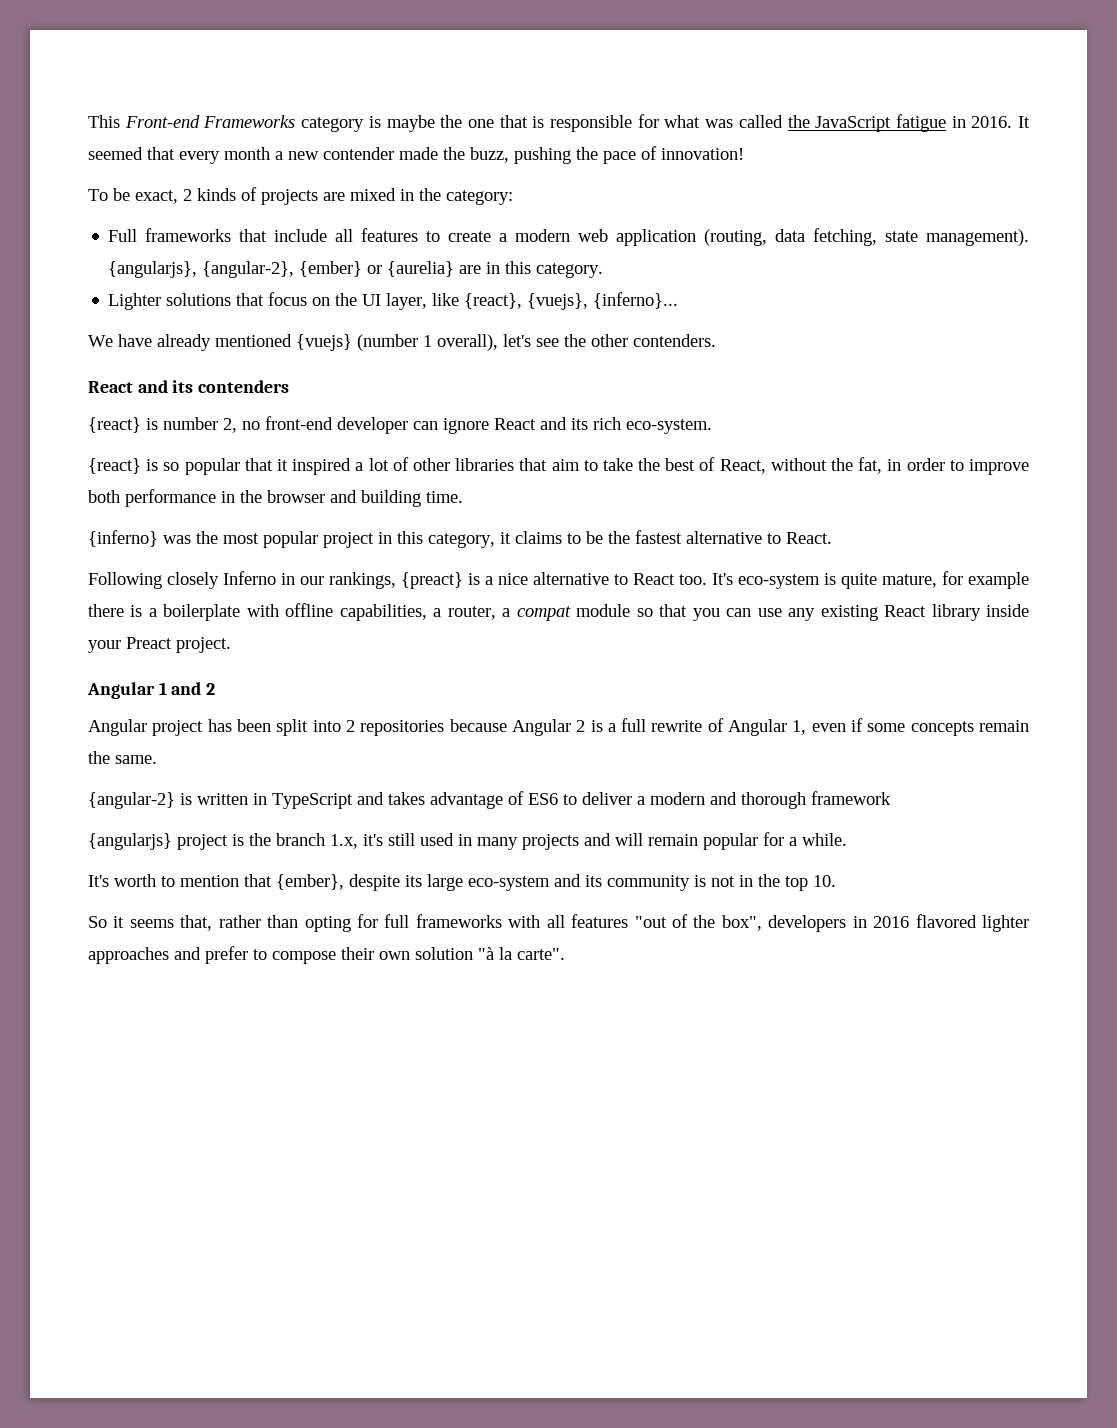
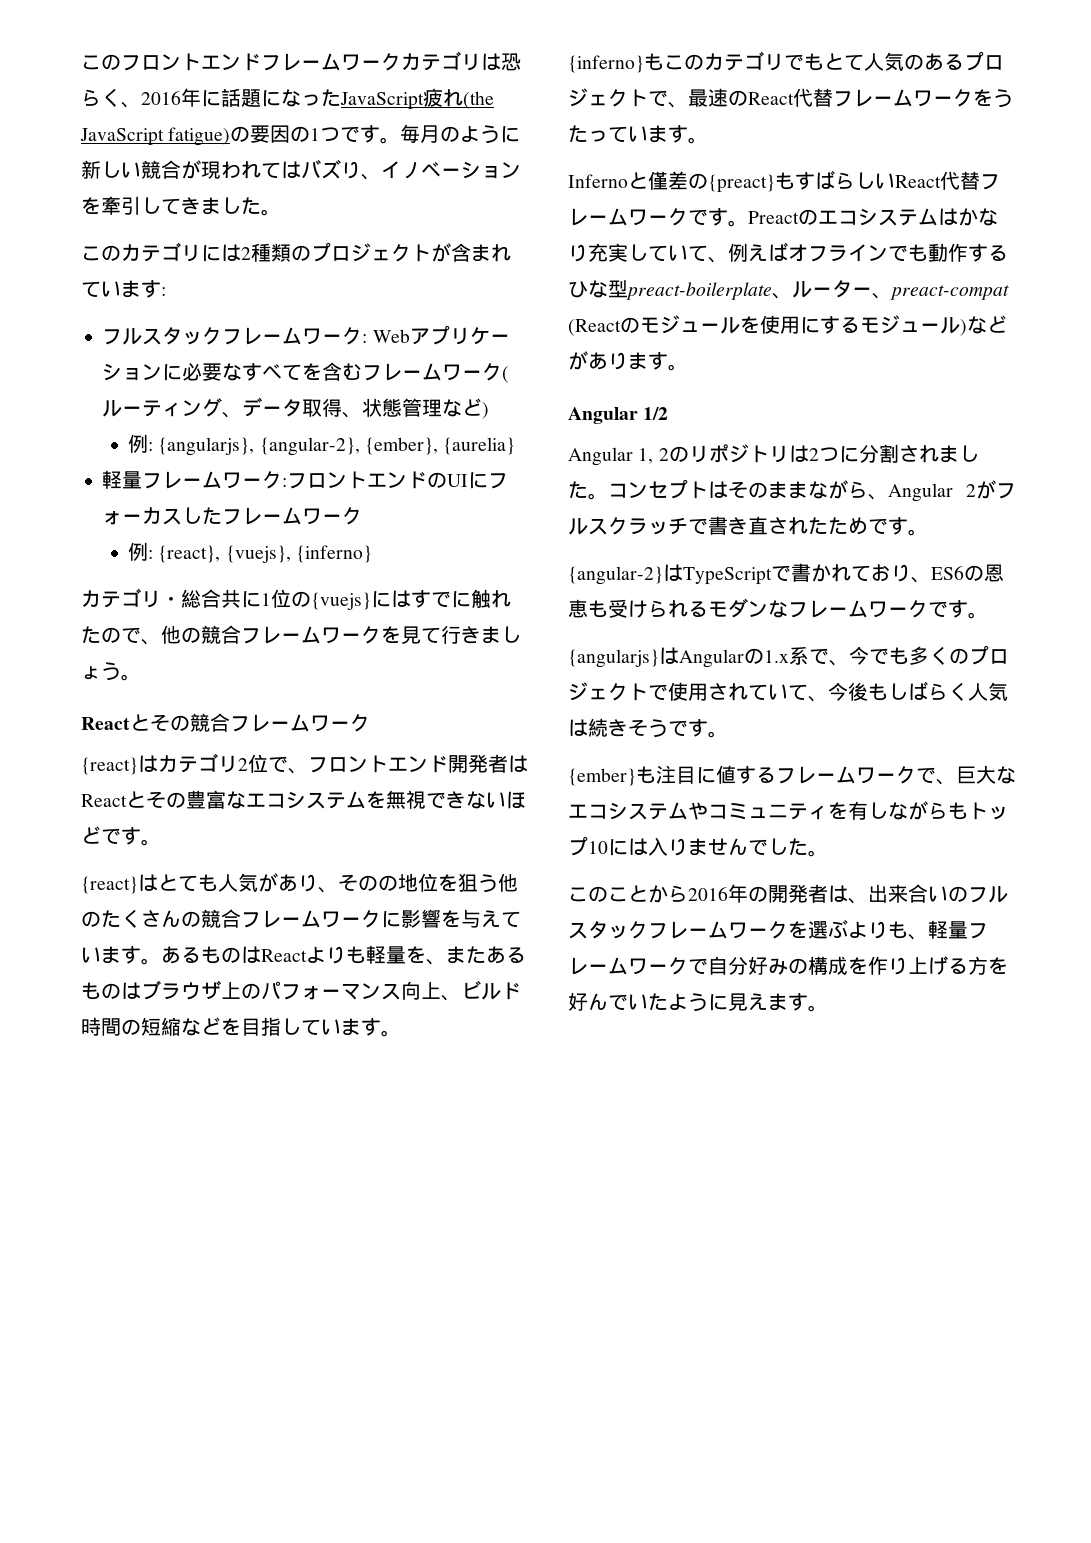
[88,114,1031,132] [88,146,744,164] [88,187,513,205] [108,228,1029,246] [108,261,604,278] [108,292,679,310] [88,334,716,351] [88,380,290,393] [88,416,712,434] [88,457,1030,475] [88,489,463,507] [88,530,832,548] [88,571,1029,589] [88,603,1029,621] [88,637,231,653] [87,682,216,699] [88,718,1030,736] [88,751,157,764] [88,791,891,809] [88,832,847,850] [88,874,836,891] [88,914,1030,932] [88,946,565,964] This Front-end Frameworks category is maybe the one that is responsible for what was called the JavaScript fatigue in 2016. It seemed that every month a new contender made the buzz, pushing the pace of innovation! // To be exact, 2 kinds of projects are mixed in the category: // Full frameworks that include all features to create a modern web application (routing, data fetching, state management). {angularjs}, {angular-2}, {ember} or {aurelia} are in this category. // Lighter solutions that focus on the UI layer, like {react}, {vuejs}, {inferno}... // We have already mentioned {vuejs} (number 1 overall), let's see the other contenders. // React and its contenders // {react} is number 2, no front-end developer can ignore React and its rich eco-system. // {react} is so popular that it inspired a lot of other libraries that aim to take the best of React, without the fat, in order to improve both performance in the browser and building time. // {inferno} was the most popular project in this category, it claims to be the fastest alternative to React. // Following closely Inferno in our rankings, {preact} is a nice alternative to React too. It's eco-system is quite mature, for example there is a boilerplate with offline capabilities, a router, a compat module so that you can use any existing React library inside your Preact project. // Angular 1 and 2 // Angular project has been split into 2 repositories because Angular 2 is a full rewrite of Angular 1, even if some concepts remain the same. // {angular-2} is written in TypeScript and takes advantage of ES6 to deliver a modern and thorough framework // {angularjs} project is the branch 1.x, it's still used in many projects and will remain popular for a while. // It's worth to mention that {ember}, despite its large eco-system and its community is not in the top 10. // So it seems that, rather than opting for full frameworks with all features "out of the box", developers in 2016 flavored lighter approaches and prefer to compose their own solution "à la carte". -> [81,51,521,71] [81,88,494,110] [80,124,521,146] [81,159,521,180] [81,196,281,216] [81,242,511,262] [81,280,166,298] [102,325,510,345] [102,362,510,383] [102,397,490,419] [128,434,516,456] [102,470,509,489] [102,507,363,525] [128,542,372,563] [81,588,511,610] [81,625,521,645] [81,662,141,681] [81,713,370,732] [81,753,528,775] [81,790,526,809] [81,826,161,846] [81,873,518,894] [81,909,521,928] [81,945,526,965] [81,980,521,1001] [81,1017,401,1037] [568,51,1004,73] [568,88,1013,108] [568,125,708,144] [568,170,1000,193] [568,208,998,227] [568,242,1008,263] [568,280,1009,300] [568,315,1007,336] [568,351,688,371] [568,407,669,424] [568,444,979,466] [568,479,1016,502] [568,516,928,536] [568,563,1004,585] [568,598,988,619] [568,645,1009,668] [568,681,1008,702] [568,718,728,738] [568,765,1016,786] [568,801,1008,820] [568,836,828,857] [568,884,1008,904] [568,919,988,940] [568,956,1008,975] [568,992,828,1012] このフロントエンドフレームワークカテゴリは恐らく、2016年に話題になったJavaScript疲れ(the JavaScript fatigue)の要因の1つです。毎月のように新しい競合が現われてはバズり、イノベーションを牽引してきました。 // このカテゴリには2種類のプロジェクトが含まれています: // フルスタックフレームワーク: Webアプリケーションに必要なすべてを含むフレームワーク(ルーティング、データ取得、状態管理など) // 例: {angularjs}, {angular-2}, {ember}, {aurelia} // 軽量フレームワーク:フロントエンドのUIにフォーカスしたフレームワーク // 例: {react}, {vuejs}, {inferno} // カテゴリ・総合共に1位の{vuejs}にはすでに触れたので、他の競合フレームワークを見て行きましょう。 // Reactとその競合フレームワーク // {react}はカテゴリ2位で、フロントエンド開発者はReactとその豊富なエコシステムを無視できないほどです。 // {react}はとても人気があり、そのの地位を狙う他のたくさんの競合フレームワークに影響を与えています。あるものはReactよりも軽量を、またあるものはブラウザ上のパフォーマンス向上、ビルド時間の短縮などを目指しています。 // {inferno}もこのカテゴリでもとて人気のあるプロジェクトで、最速のReact代替フレームワークをうたっています。 // Infernoと僅差の{preact}もすばらしいReact代替フレームワークです。Preactのエコシステムはかなり充実していて、例えばオフラインでも動作するひな型preact-boilerplate、ルーター、preact-compat (Reactのモジュールを使用にするモジュール)などがあります。 // Angular 1/2 // Angular 1, 2のリポジトリは2つに分割されました。コンセプトはそのままながら、Angular 2がフルスクラッチで書き直されたためです。 // {angular-2}はTypeScriptで書かれており、ES6の恩恵も受けられるモダンなフレームワークです。 // {angularjs}はAngularの1.x系で、今でも多くのプロジェクトで使用されていて、今後もしばらく人気は続きそうです。 // {ember}も注目に値するフレームワークで、巨大なエコシステムやコミュニティを有しながらもトップ10には入りませんでした。 // このことから2016年の開発者は、出来合いのフルスタックフレームワークを選ぶよりも、軽量フレームワークで自分好みの構成を作り上げる方を好んでいたように見えます。

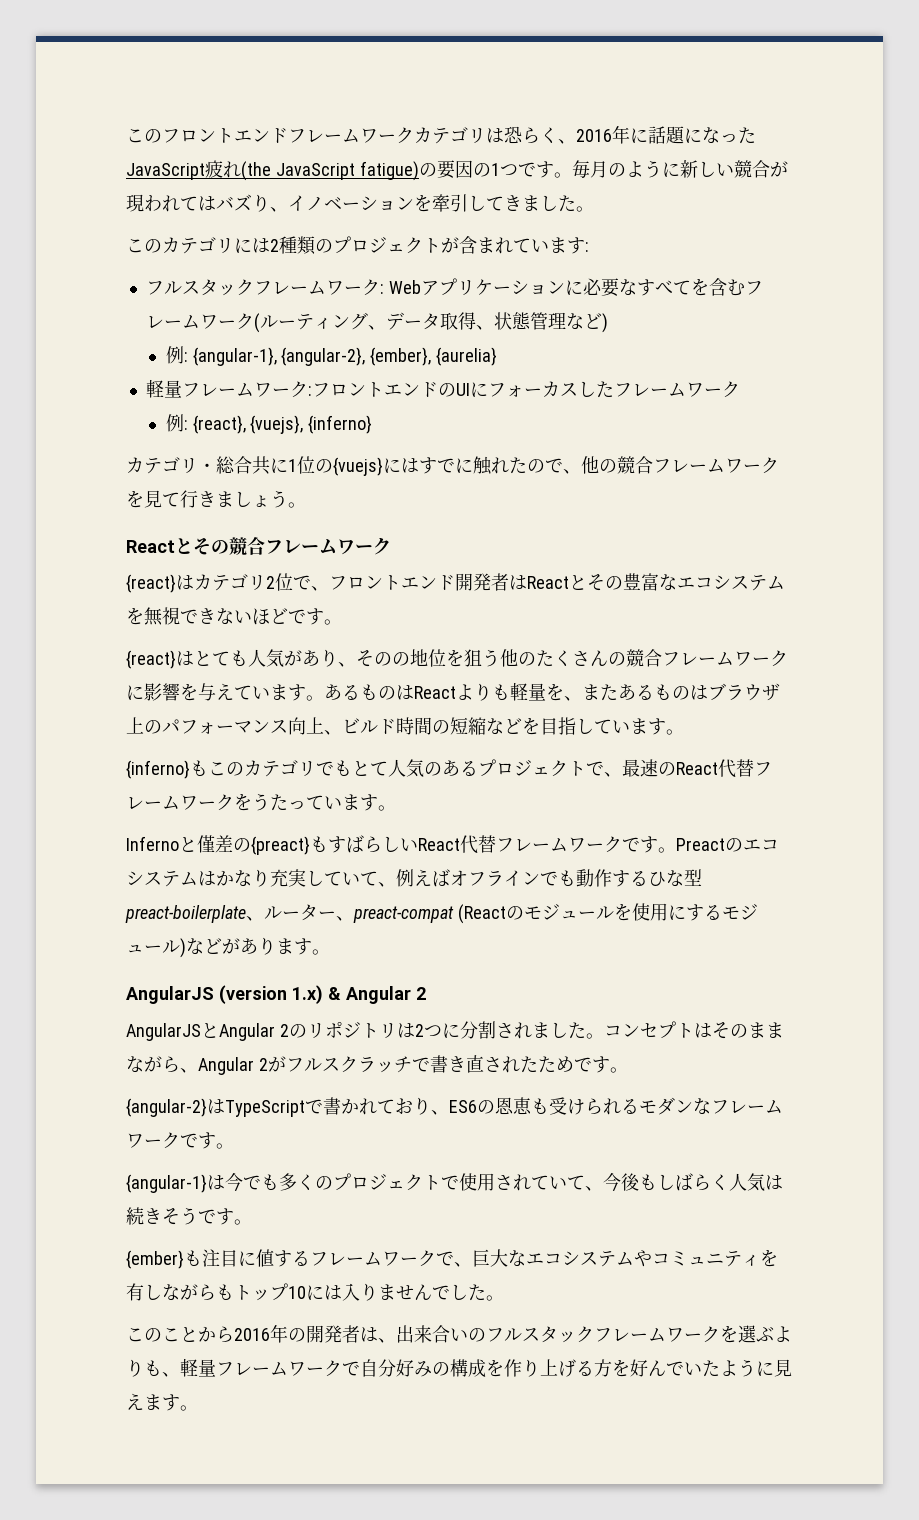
[158,437,255,456] {angularjs}, -> [192,347,277,366] {angular-1},
[568,407,669,424] [568,447,654,466] Angular 1/2 // Angular 1, -> [126,985,426,1004] [126,1023,275,1041] AngularJS (version 1.x) & Angular 2 // AngularJSとAngular
[568,646,849,668] {angularjs}はAngularの1.x系で、 -> [126,1174,225,1193] {angular-1}は

